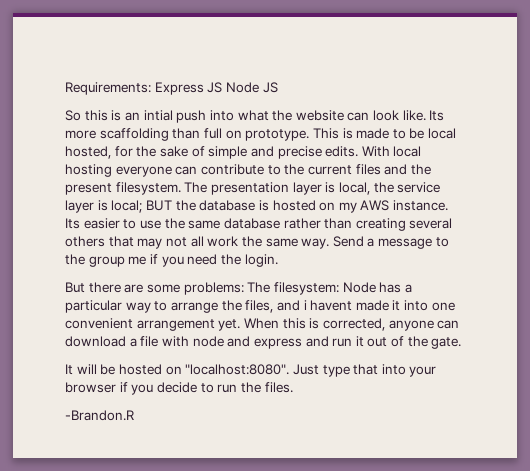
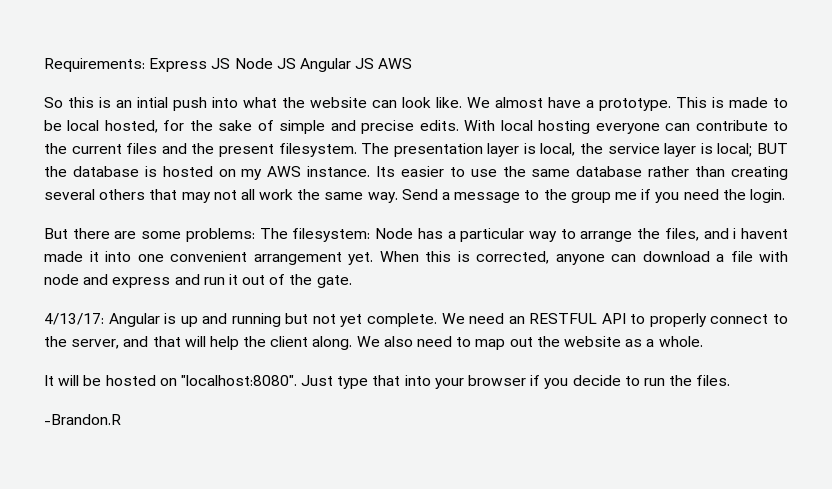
(278, 87) none -> [299,58,413,72] Angular JS AWS
[429,110,445,121] [65,128,242,141] Its more scaffolding than full on -> [467,97,594,108] We almost have a
(462, 343) none -> [44,313,788,327] [44,336,703,350] // 4/13/17: Angular is up and running but not yet complete. We need an RESTFUL API to properly connect to the server, and that will help the client along. We also need to map out the website as a whole.

